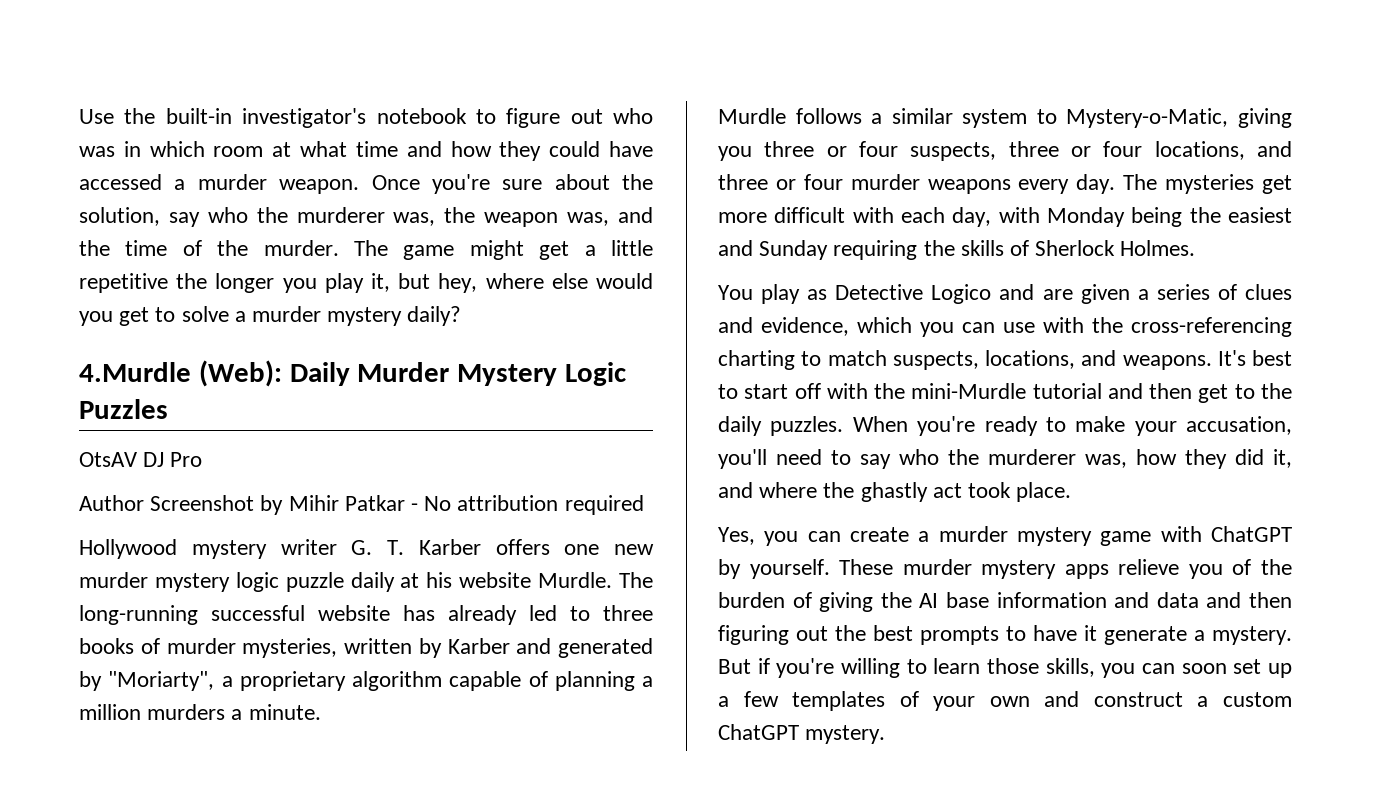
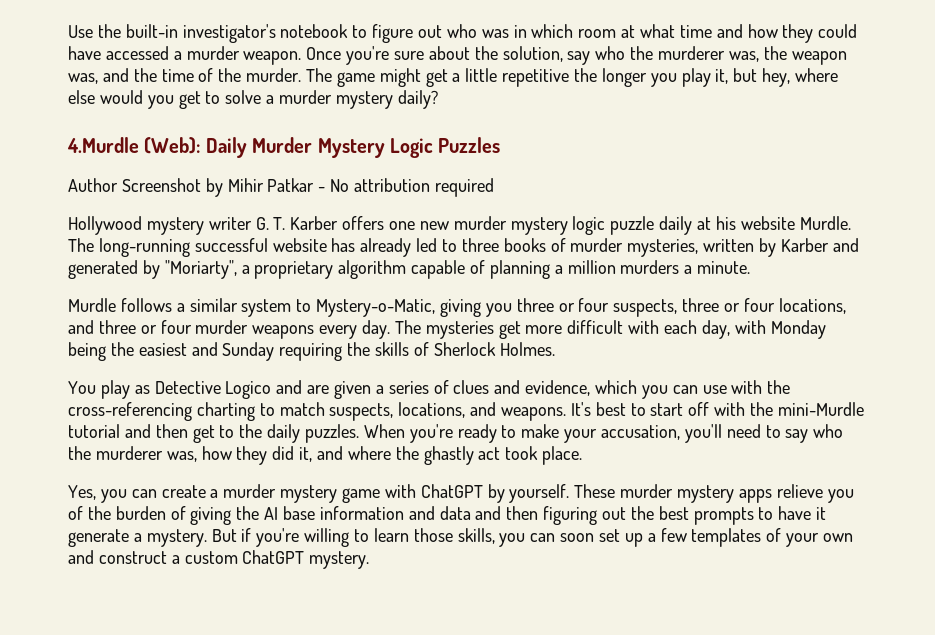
[79,452,203,467] // OtsAV DJ Pro -> (501, 145) none

